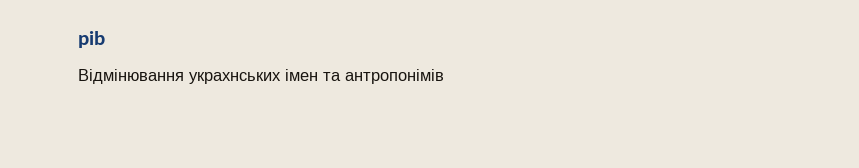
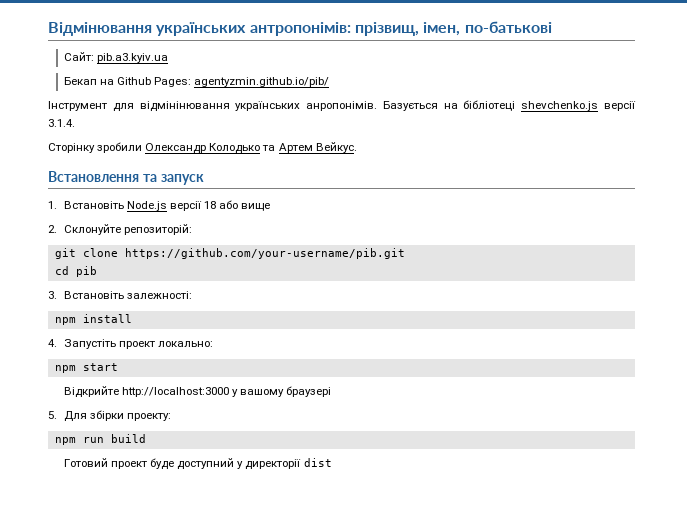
[78,31,105,48] [78,69,444,84] pib // Відмінювання украхнських імен та антропонімів -> [48,21,552,36] [63,52,169,63] [63,77,330,87] [48,100,636,112] [48,119,75,127] [48,142,357,154] [48,171,204,185] [48,200,271,211] [48,224,193,235] [54,248,405,259] [54,266,97,277] [48,291,193,299] [54,314,132,325] [48,339,214,349] [54,363,118,373] [63,386,332,398] [48,410,172,422] [54,434,146,445] [63,458,332,470] Відмінювання українських антропонімів: прізвищ, імен, по-батькові // Сайт: pib.a3.kyiv.ua // Бекап на Github Pages: agentyzmin.github.io/pib/ // Інструмент для відмінінювання українських анропонімів. Базується на бібліотеці shevchenko.js версії 3.1.4. // Сторінку зробили Олександр Колодько та Артем Вейкус. // Встановлення та запуск // 1. Встановіть Node.js версії 18 або вище // 2. Склонуйте репозиторій: // git clone https://github.com/your-username/pib.git // cd pib // 3. Встановіть залежності: // npm install // 4. Запустіть проект локально: // npm start // Відкрийте http://localhost:3000 у вашому браузері // 5. Для збірки проекту: // npm run build // Готовий проект буде доступний у директорії dist

